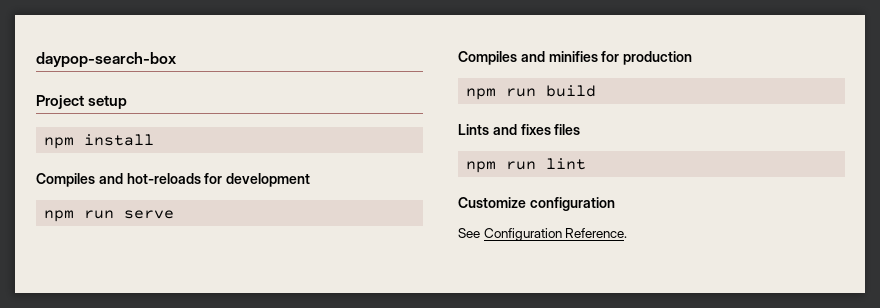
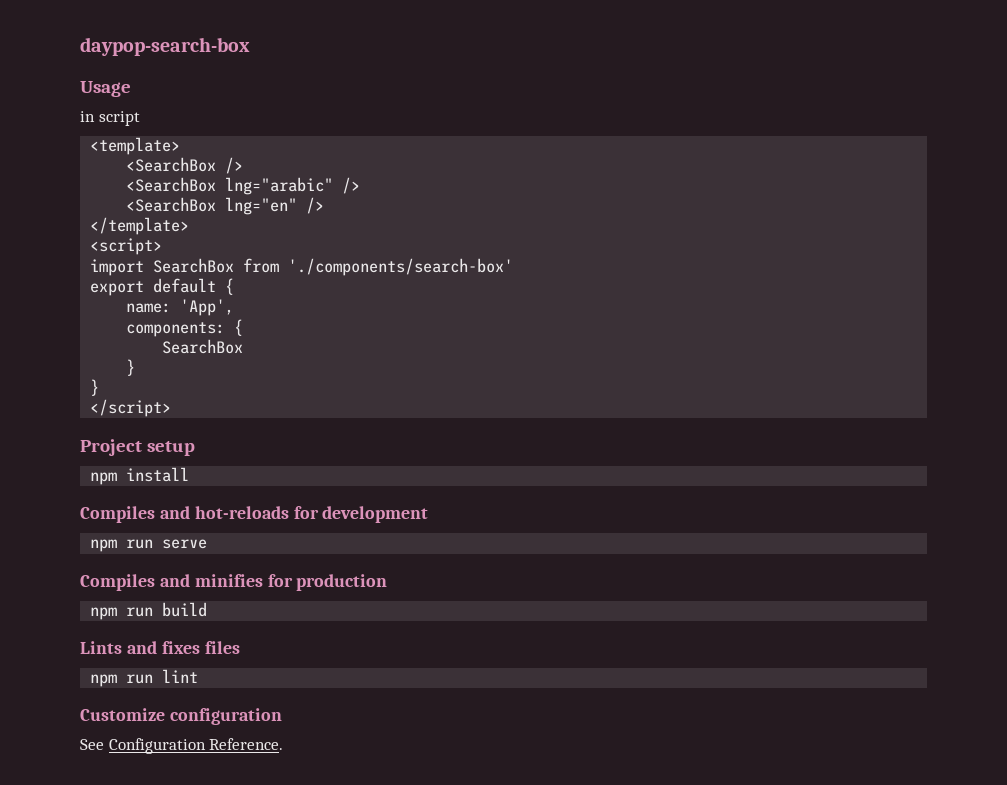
(177, 60) none -> [80,81,131,97] [80,111,140,126] [90,137,181,155] [126,157,244,174] [126,177,361,195] [126,197,325,215] [90,217,190,235] [90,238,163,255] [90,258,514,276] [90,278,235,296] [126,299,235,316] [126,319,244,337] [162,339,244,354] [126,359,136,376] [90,379,100,396] [90,399,172,417] // Usage // in script // <template> // <SearchBox /> // <SearchBox lng="arabic" /> // <SearchBox lng="en" /> // </template> // <script> // import SearchBox from './components/search-box' // export default { // name: 'App', // components: { // SearchBox // } // } // </script>

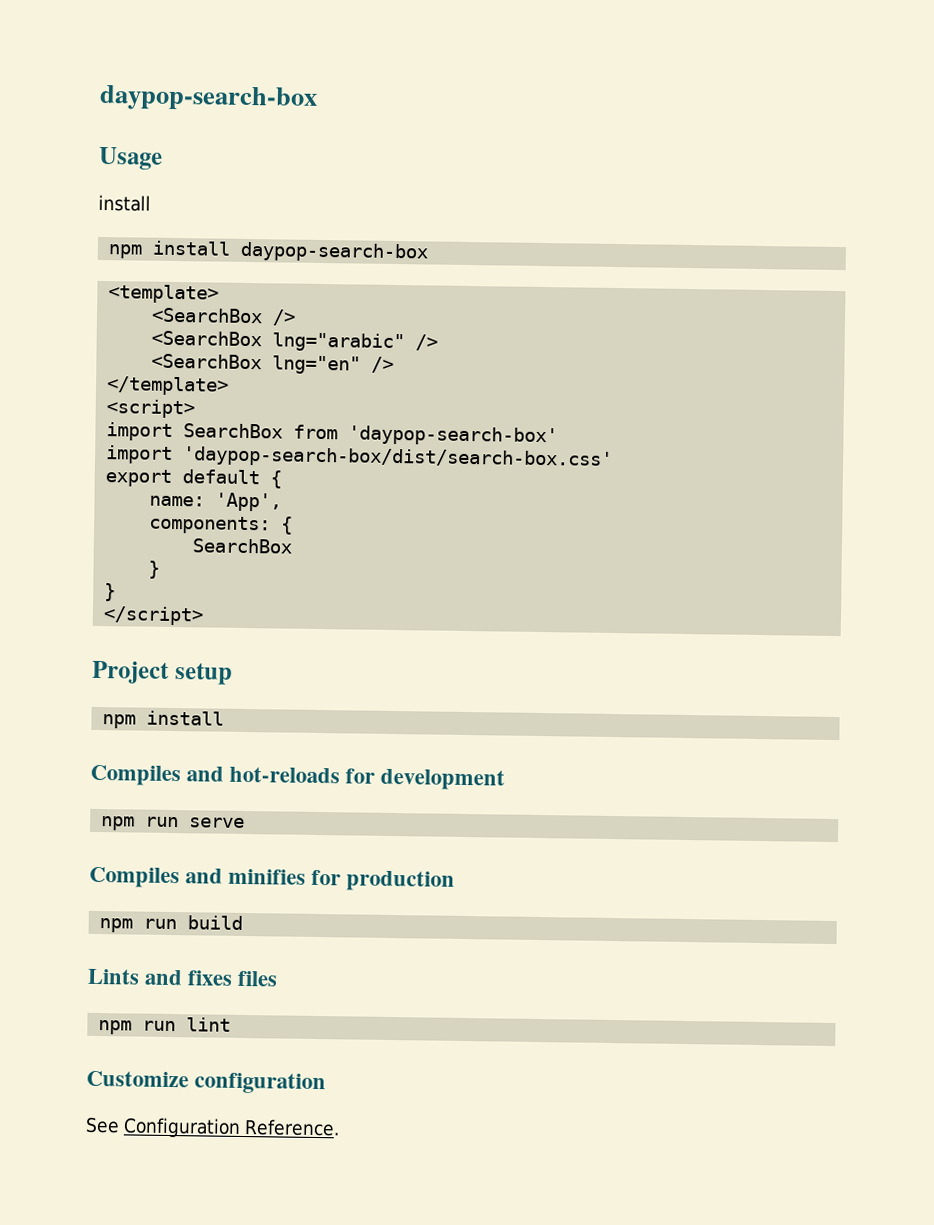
[80,111,140,126] in script -> [98,194,151,212] [108,240,430,263] install // npm install daypop-search-box
[288,258,514,276] './components/search-box' -> [348,425,559,447] [106,445,614,470] 'daypop-search-box' // import 'daypop-search-box/dist/search-box.css'

